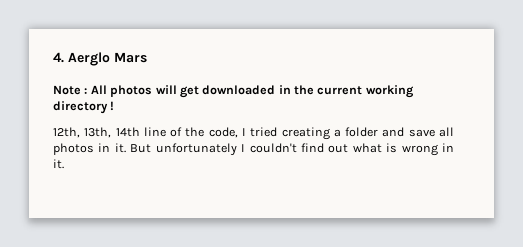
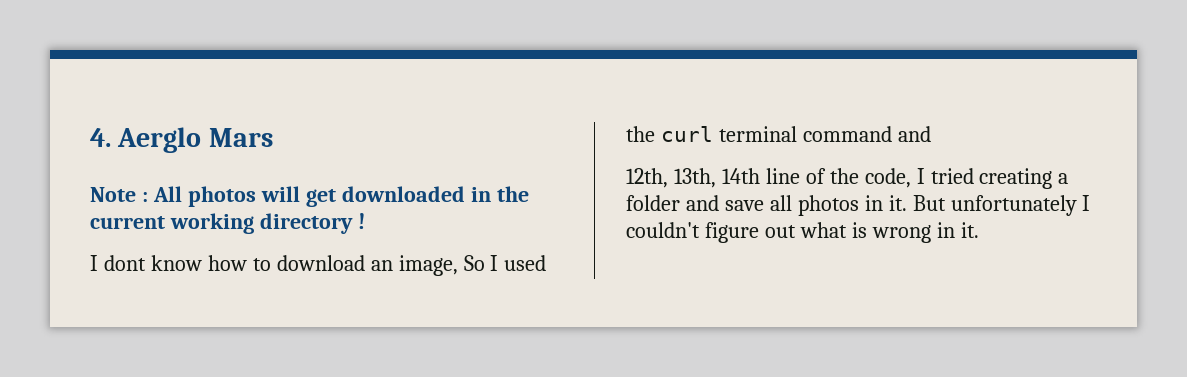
(115, 106) none -> [90,255,547,276] [626,126,931,142] // I dont know how to download an image, So I used the curl terminal command and
[300,143,324,153] find -> [704,222,759,243] figure

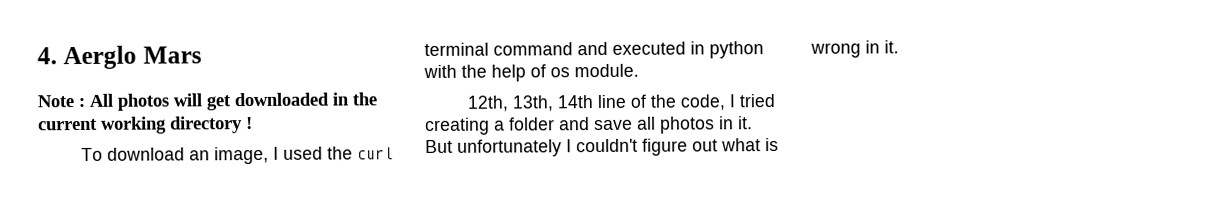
[90,255,271,271] I dont know how to -> [80,147,103,162] To
[463,255,485,271] So -> (269, 155) none
(931, 134) none -> [612,41,764,59] [423,63,639,82] executed in python with the help of os module.

